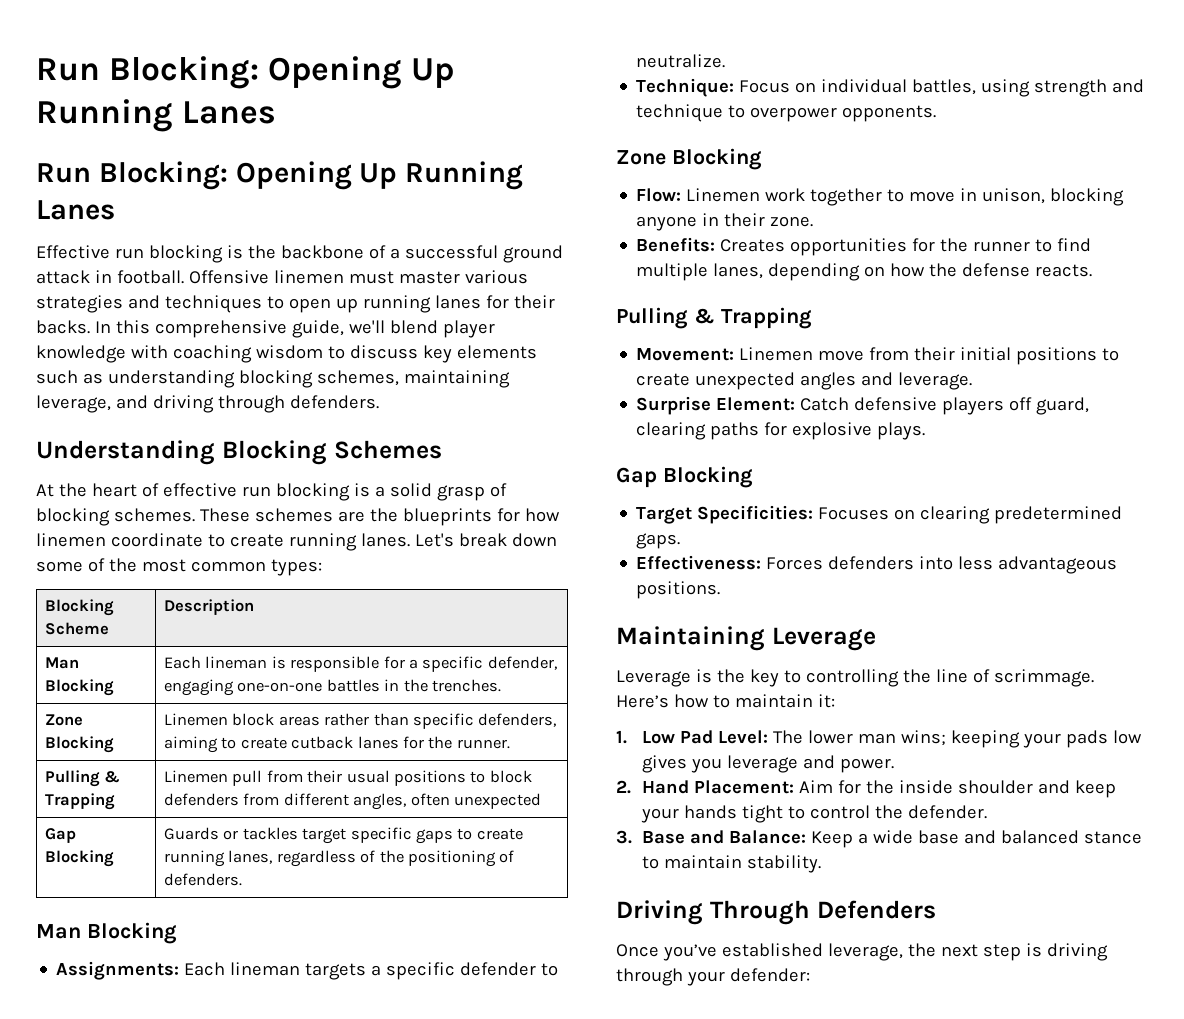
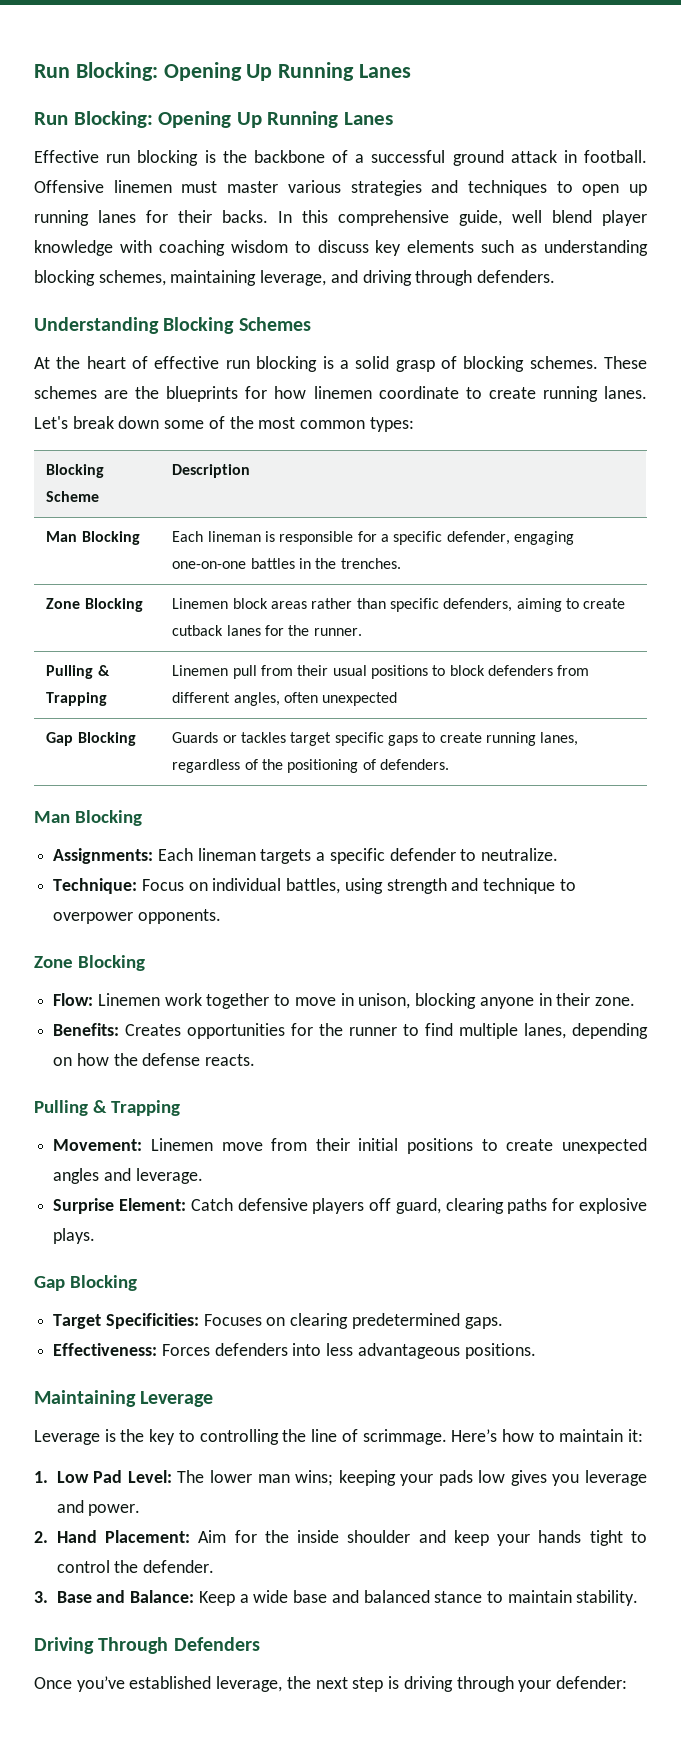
[348,320,385,334] we'll -> [512,210,542,223] well

